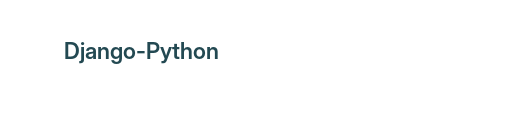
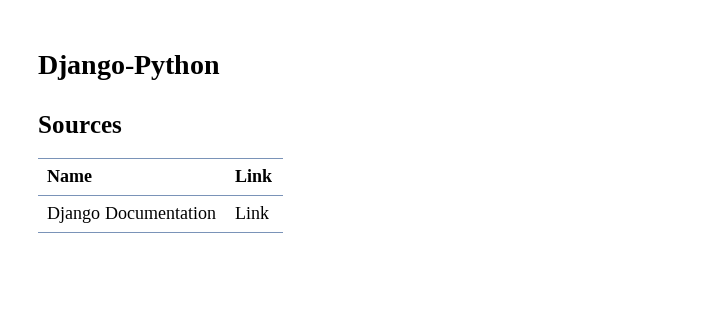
(219, 53) none -> [38,116,122,133] [46,170,92,182] [234,169,272,182] [46,207,216,223] [234,206,269,219] // Sources // Name | Link // Django Documentation | Link

